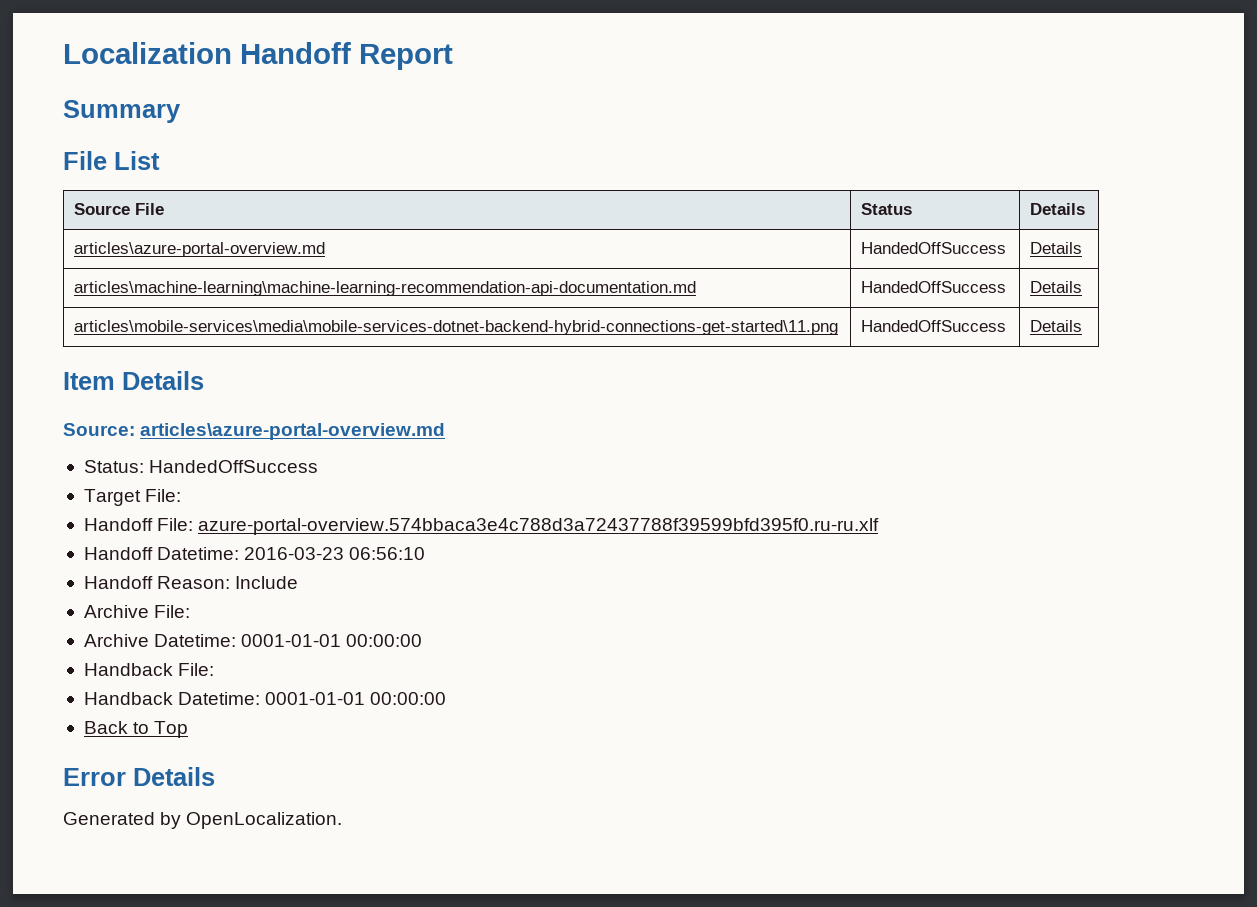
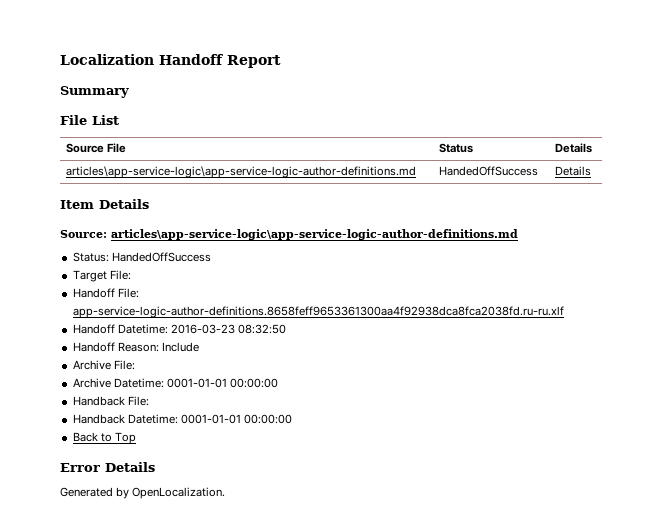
[74,242,326,257] [861,242,1007,254] [1030,242,1083,254] [74,281,697,296] [861,281,1007,293] [1030,281,1083,293] [74,320,839,335] articles\azure-portal-overview.md | HandedOffSuccess | Details // articles\machine-learning\machine-learning-recommendation-api-documentation.md | HandedOffSuccess | Details // articles\mobile-services\media\mobile-services-dotnet-backend-hybrid-connections-get-started\11.png -> [66,166,417,178] articles\app-service-logic\app-service-logic-author-definitions.md
[140,423,446,440] articles\azure-portal-overview.md -> [111,229,518,240] articles\app-service-logic\app-service-logic-author-definitions.md
[198,518,880,535] azure-portal-overview.574bbaca3e4c788d3a72437788f39599bfd395f0.ru-ru.xlf -> [72,306,564,318] app-service-logic-author-definitions.8658feff9653361300aa4f92938dca8fca2038fd.ru-ru.xlf
[349,547,426,560] 06:56:10 -> [237,324,286,334] 08:32:50

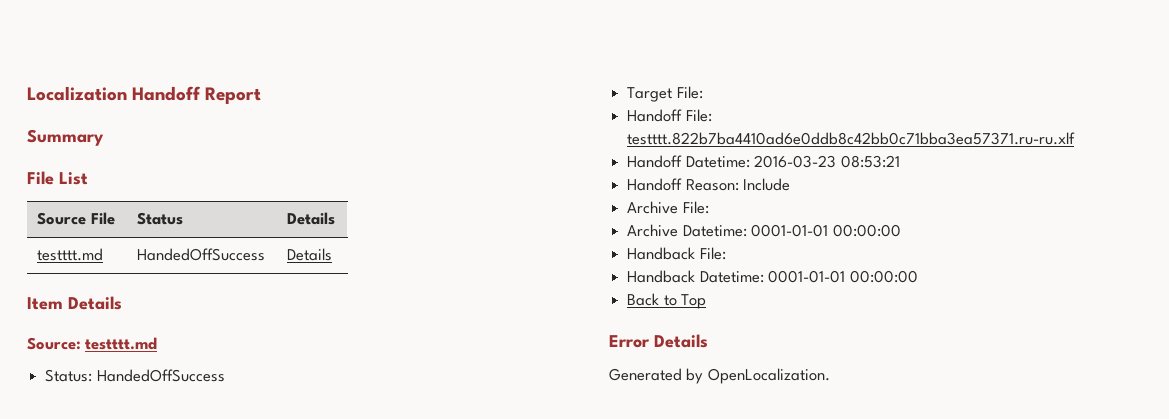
[66,166,417,178] articles\app-service-logic\app-service-logic-author-definitions.md -> [37,248,104,261] testttt.md
[111,229,518,240] articles\app-service-logic\app-service-logic-author-definitions.md -> [85,337,158,350] testttt.md
[72,306,564,318] app-service-logic-author-definitions.8658feff9653361300aa4f92938dca8fca2038fd.ru-ru.xlf -> [627,132,1076,145] testttt.822b7ba4410ad6e0ddb8c42bb0c71bba3ea57371.ru-ru.xlf
[237,324,286,334] 08:32:50 -> [840,155,900,168] 08:53:21

